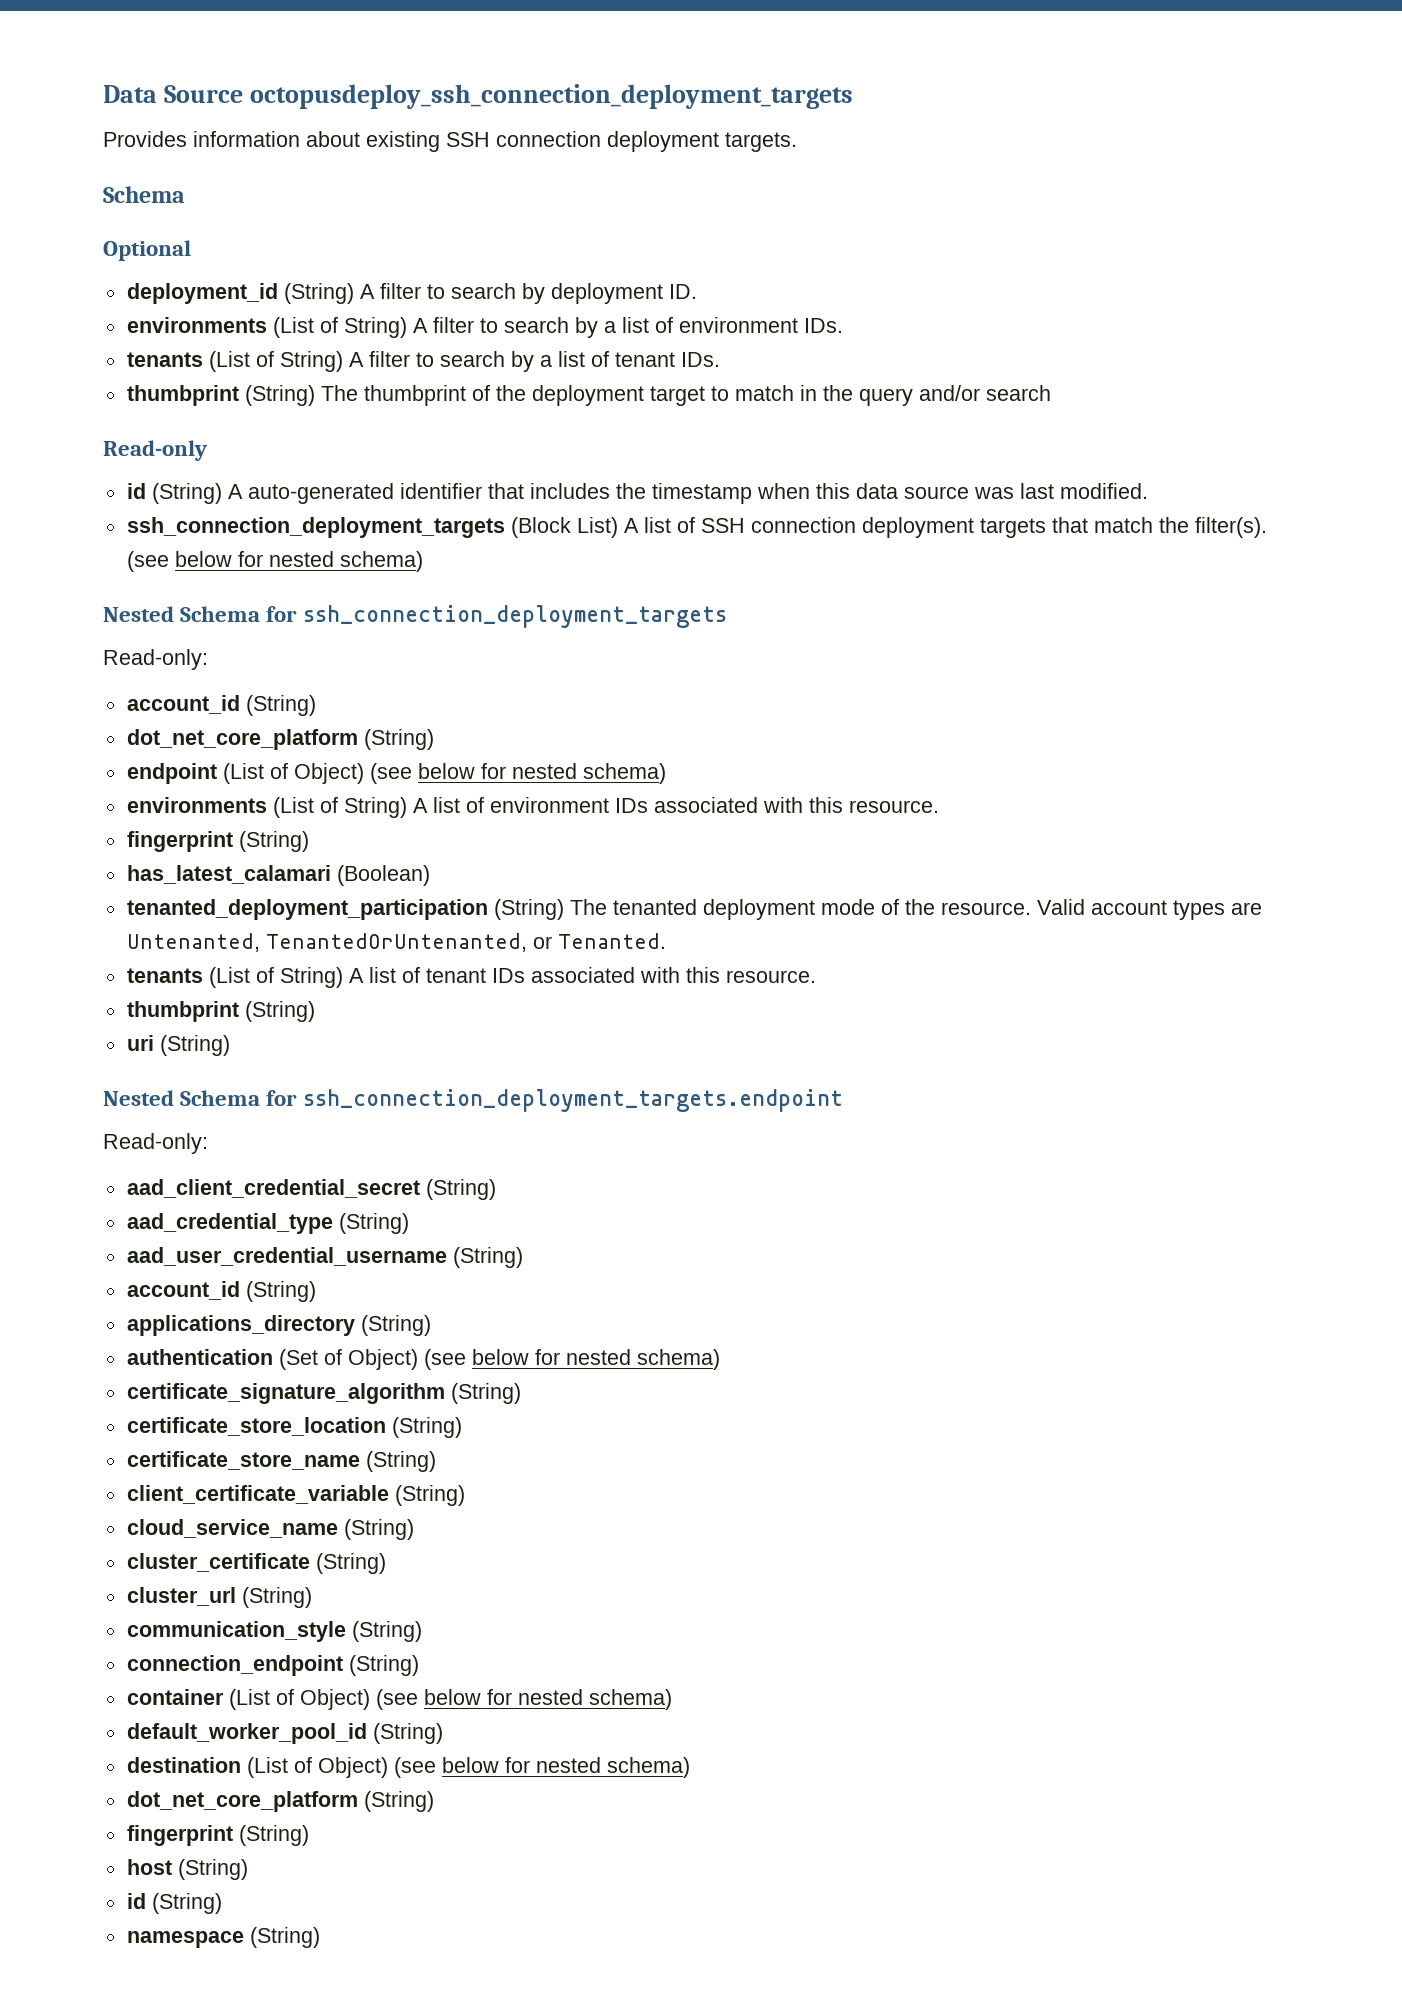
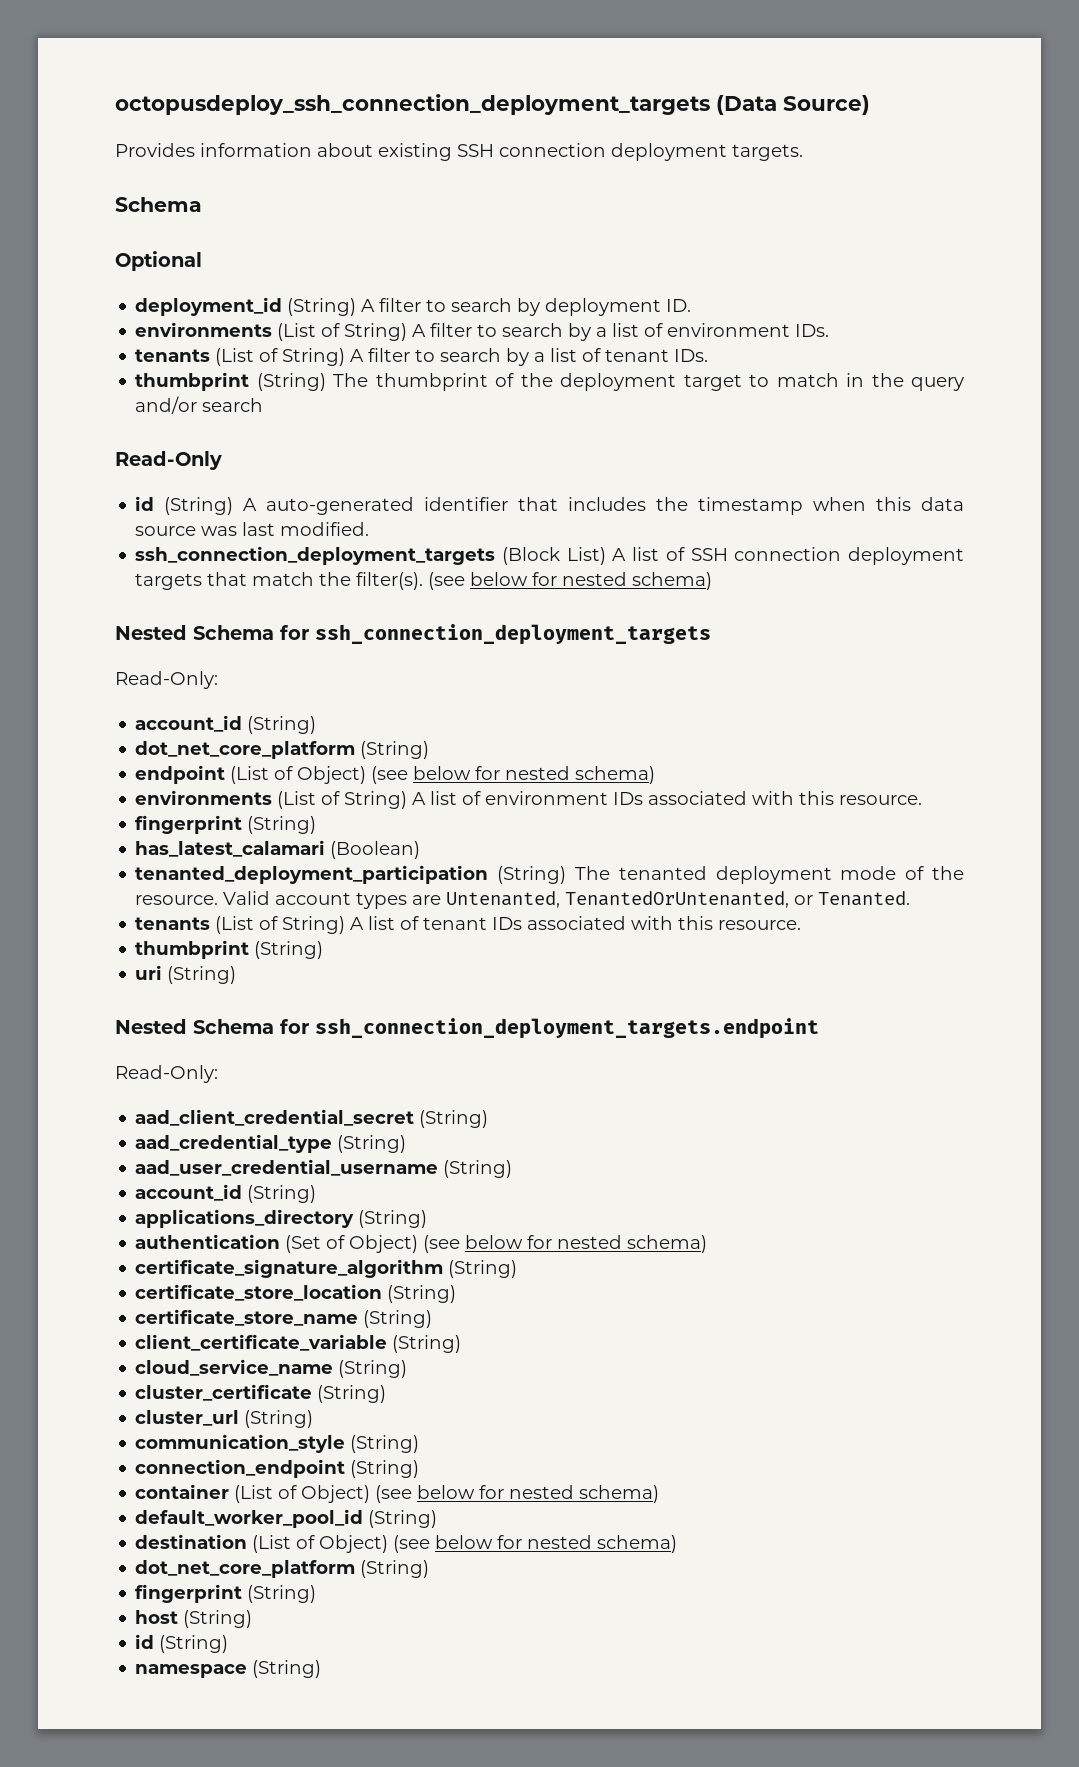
[103,85,243,103] Data Source -> (115, 104) none
(853, 96) none -> [716,95,870,115] (Data Source)
[103,440,207,461] Read-only -> [115,451,222,470] Read-Only
[103,649,208,670] Read-only: -> [115,671,218,689] Read-Only:
[103,1133,208,1154] Read-only: -> [115,1065,218,1083] Read-Only:

